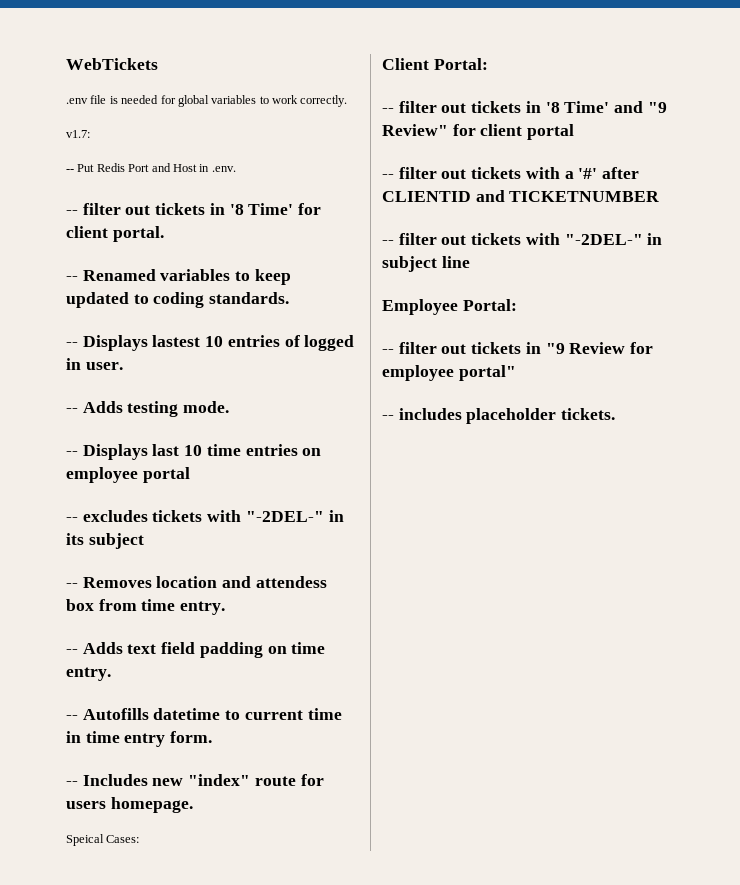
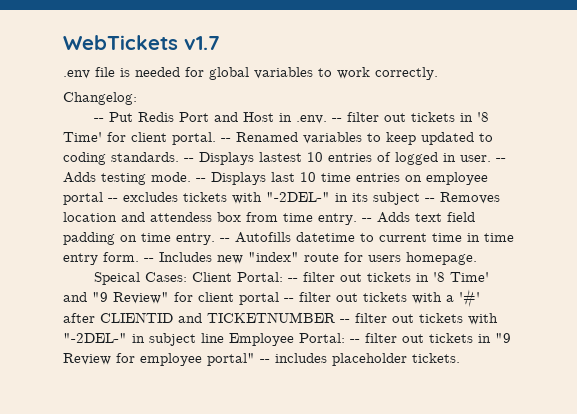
(158, 64) none -> [184,36,220,50] v1.7
[66,130,90,138] v1.7: -> [63,92,137,105] Changelog:
(236, 169) // -> (328, 119) none
(164, 234) // -> (216, 138) none
(290, 298) // -> (179, 157) none
(123, 366) // -> (491, 158) none
(230, 407) // -> (191, 177) none
(190, 475) // -> (103, 198) none
(144, 541) // -> (420, 198) none
(226, 608) // -> (357, 219) none
(111, 674) // -> (215, 239) none
(213, 737) // -> (139, 257) none
(140, 839) // -> (188, 277) none
(488, 64) // -> (284, 277) none
(575, 132) // -> (279, 298) none
(660, 196) // -> (335, 317) none
(470, 262) // -> (224, 338) none
(517, 305) // -> (345, 338) none
(516, 373) // -> (255, 359) none

